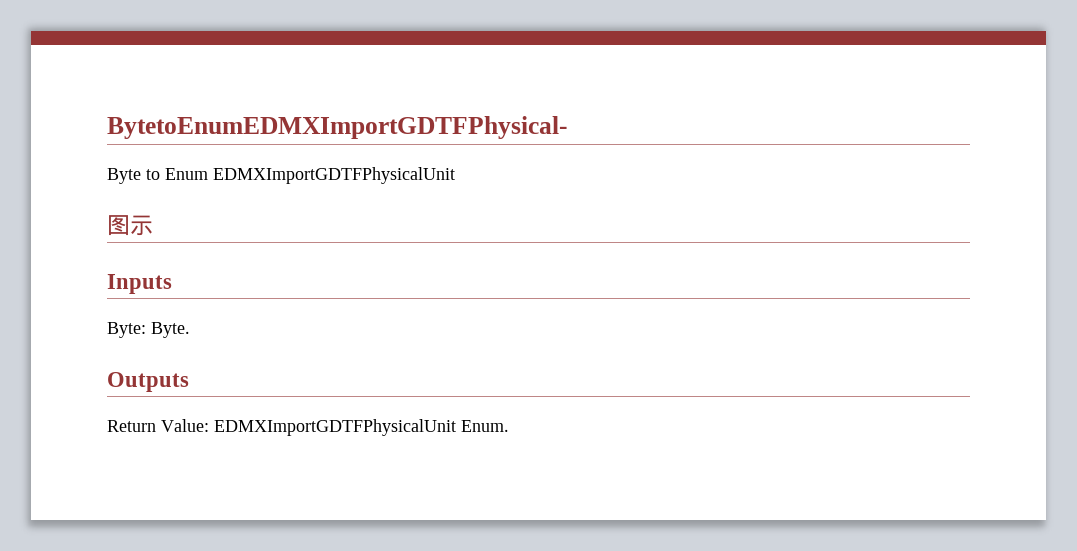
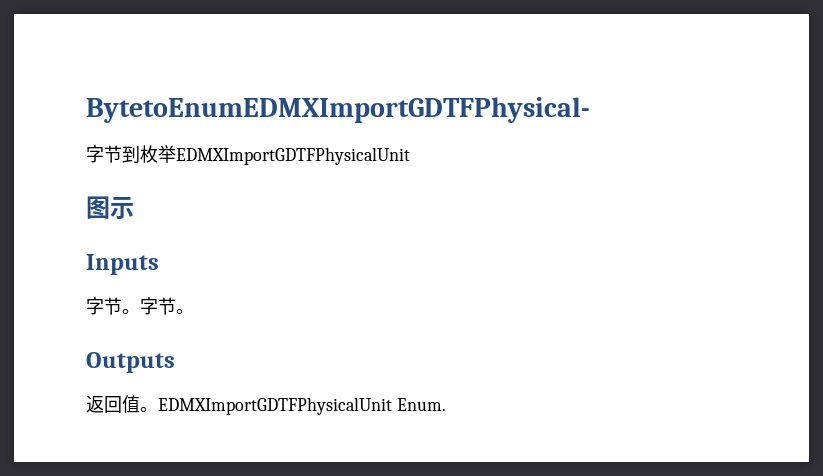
[107,168,208,184] Byte to Enum -> [86,145,176,163] 字节到枚举
[107,322,190,338] Byte: Byte. -> [86,297,194,315] 字节。字节。
[107,419,209,432] Return Value: -> [86,395,158,413] 返回值。

